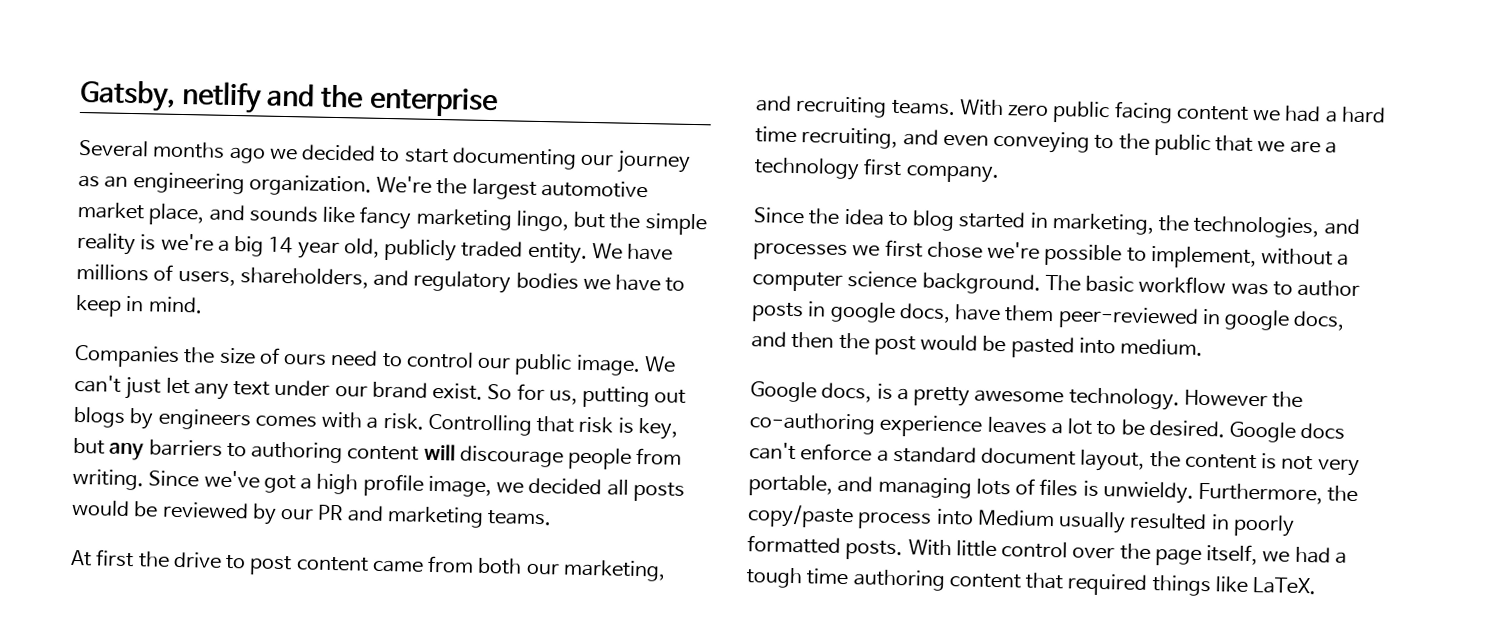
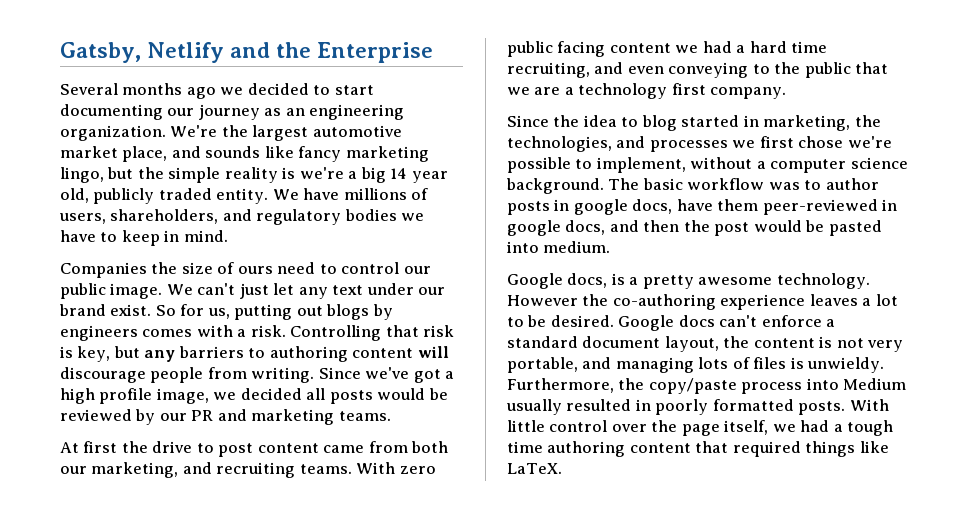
[181,80,263,114] netlify -> [147,42,225,63] Netlify
[368,86,498,118] enterprise -> [317,42,434,63] Enterprise

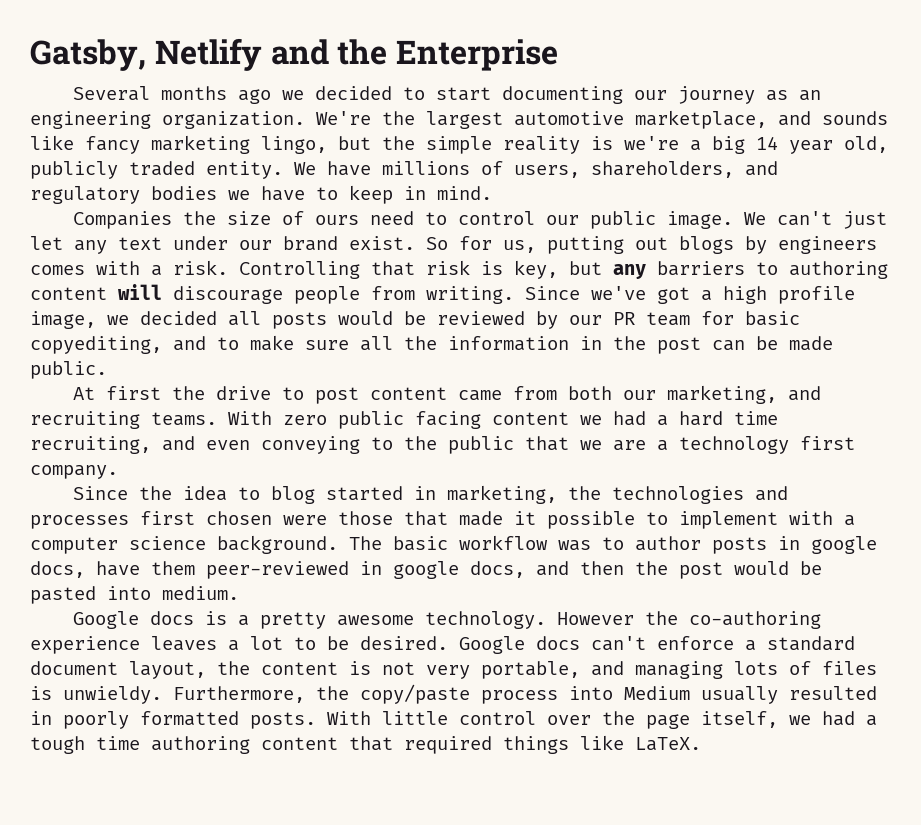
[60,146,168,162] market place, -> [635,110,767,129] marketplace,
[217,409,391,425] and marketing teams. -> [646,311,800,326] [30,335,833,354] [30,361,107,379] team for basic copyediting, and to make sure all the information in the post can be made public.
[507,136,612,152] technologies, -> [612,486,745,504] technologies
[732,136,892,148] [507,157,753,173] we first chose we're possible to implement, without -> [140,511,833,529] first chosen were those that made it possible to implement with
[567,273,608,288] docs, -> [150,611,195,625] docs

